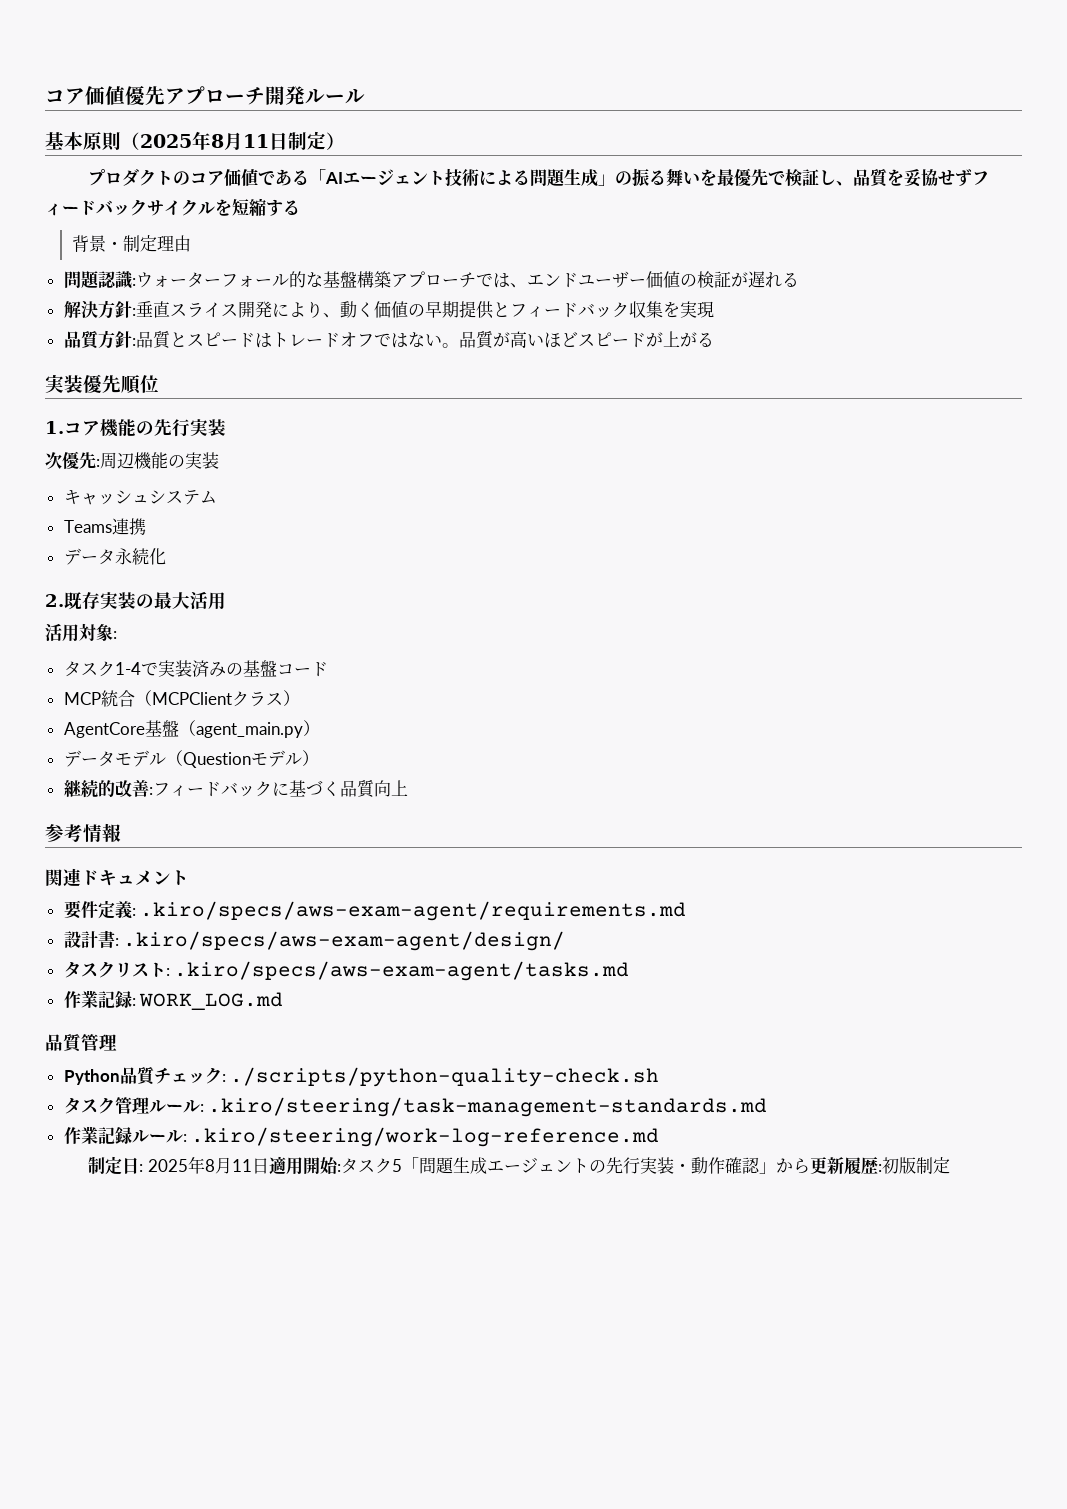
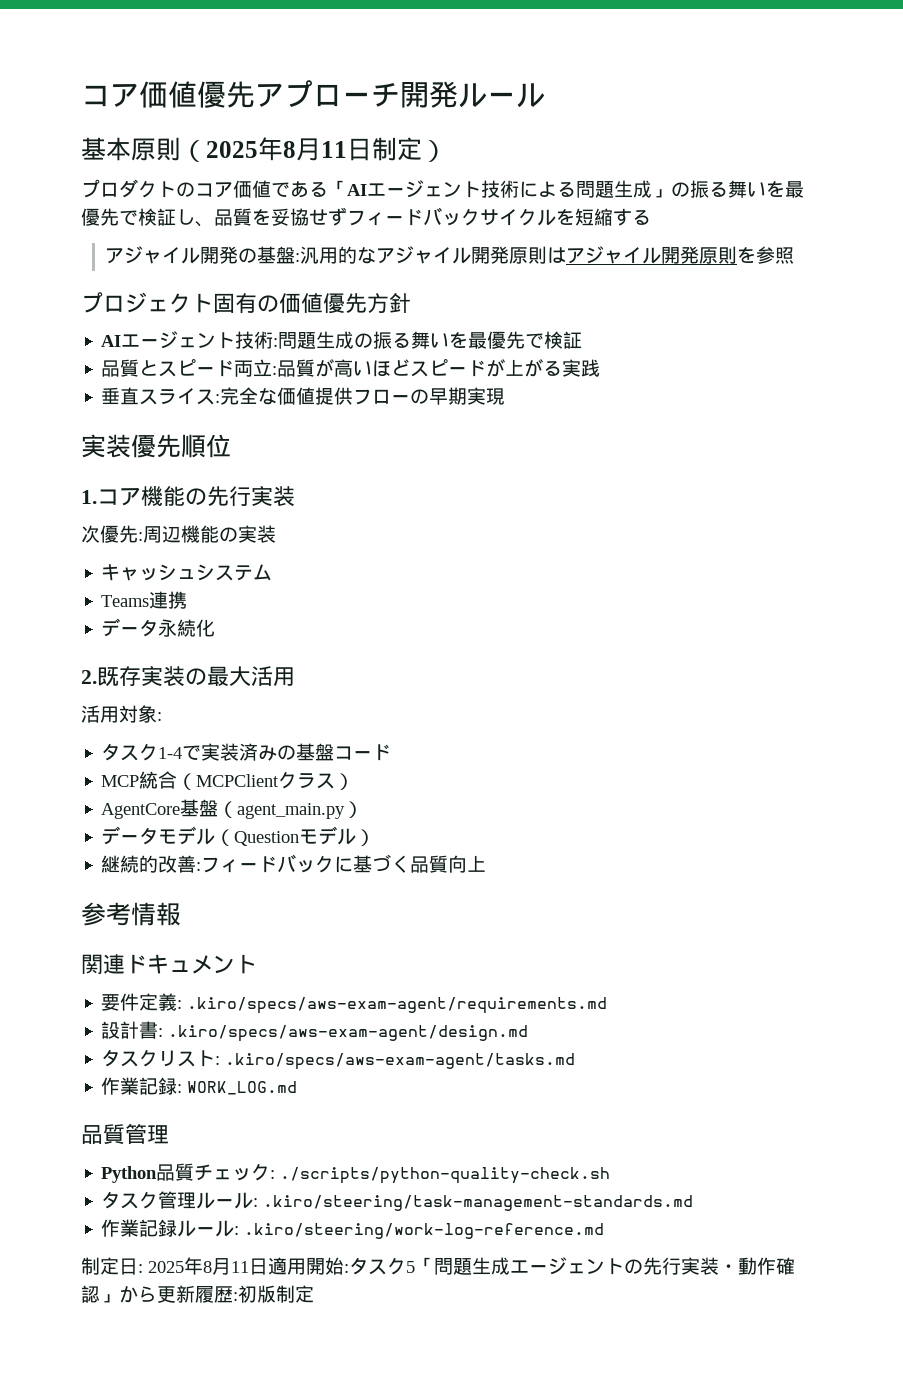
[71,235,191,253] [63,271,799,289] [63,300,714,319] [63,330,459,349] 背景・制定理由 // 問題認識:ウォーターフォール的な基盤構築アプローチでは、エンドユーザー価値の検証が遅れる // 解決方針:垂直スライス開発により、動く価値の早期提供とフィードバック収集を実現 // 品質方針:品質とスピードはトレードオフではない。 -> [104,246,794,264] [81,292,411,314] [101,331,583,349] [101,359,278,377] アジャイル開発の基盤:汎用的なアジャイル開発原則はアジャイル開発原則を参照 // プロジェクト固有の価値優先方針 // AIエージェント技術:問題生成の振る舞いを最優先で検証 // 品質とスピード両立:
(714, 339) none -> [562,359,601,377] [101,387,506,405] 実践 // 垂直スライス:完全な価値提供フローの早期実現
[123,931,566,951] .kiro/specs/aws-exam-agent/design/ -> [168,1025,529,1042] .kiro/specs/aws-exam-agent/design.md

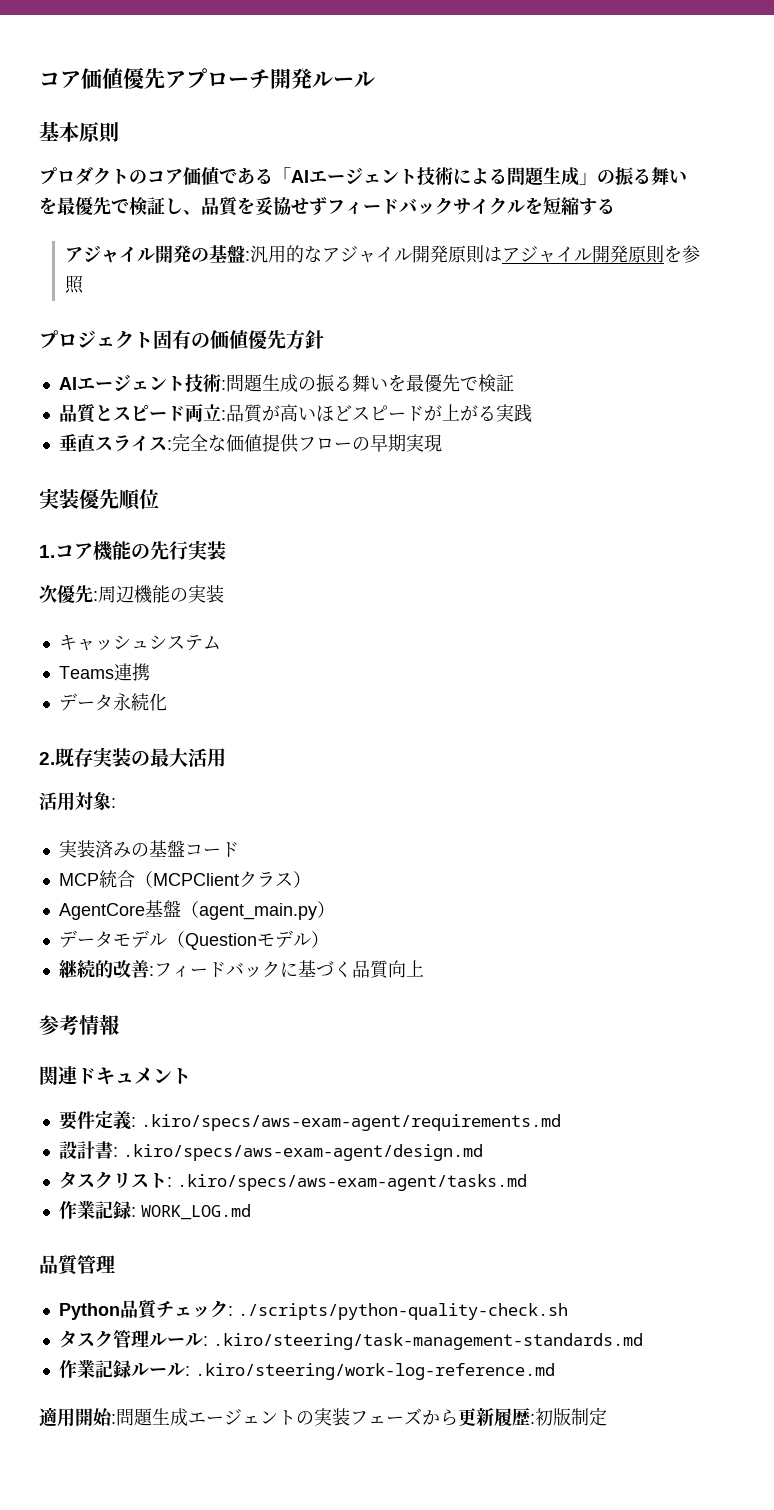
[181,137,447,162] （2025年8月11日制定） -> (119, 132) none
[101,743,202,761] タスク1-4で -> (116, 803) none
[81,1257,434,1275] 制定日: 2025年8月11日適用開始:タスク5「 -> [39,1407,116,1427] 適用開始:
[643,1257,795,1275] [81,1285,119,1303] 先行実装・動作確認」 -> [314,1408,422,1426] 実装フェーズ

